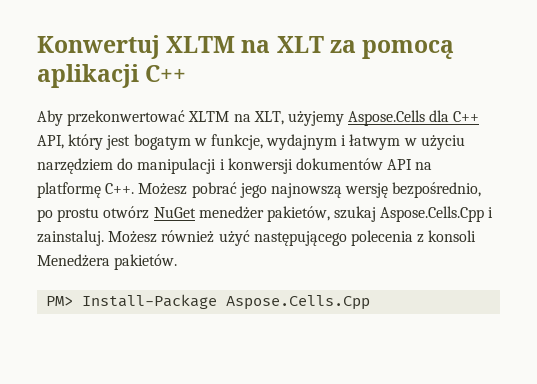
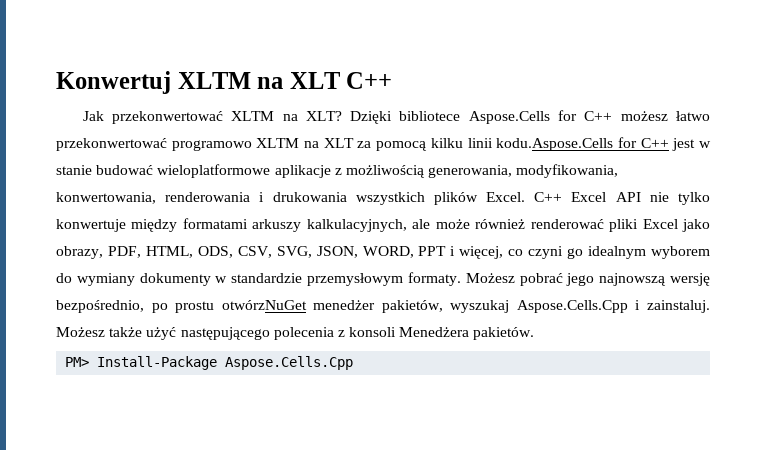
[329,40,455,59] [37,64,187,88] [37,110,480,126] [37,134,465,150] [37,158,433,174] [37,182,135,198] za pomocą aplikacji C++ // Aby przekonwertować XLTM na XLT, użyjemy Aspose.Cells dla C++ API, który jest bogatym w funkcje, wydajnym i łatwym w użyciu narzędziem do manipulacji i konwersji dokumentów API na platformę C++. -> [346,72,393,89] [82,110,710,124] [56,137,712,151] [56,164,619,178] [56,192,710,205] [56,218,710,232] [56,246,710,259] [56,272,461,286] C++ // Jak przekonwertować XLTM na XLT? Dzięki bibliotece Aspose.Cells for C++ możesz łatwo przekonwertować programowo XLTM na XLT za pomocą kilku linii kodu.Aspose.Cells for C++ jest w stanie budować wieloplatformowe aplikacje z możliwością generowania, modyfikowania, konwertowania, renderowania i drukowania wszystkich plików Excel. C++ Excel API nie tylko konwertuje między formatami arkuszy kalkulacyjnych, ale może również renderować pliki Excel jako obrazy, PDF, HTML, ODS, CSV, SVG, JSON, WORD, PPT i więcej, co czyni go idealnym wyborem do wymiany dokumenty w standardzie przemysłowym formaty.
[103,206,196,219] otwórz NuGet -> [221,300,307,310] otwórzNuGet
[334,206,377,222] szukaj -> [450,300,510,313] wyszukaj
[161,230,215,243] również -> [109,327,143,337] także

